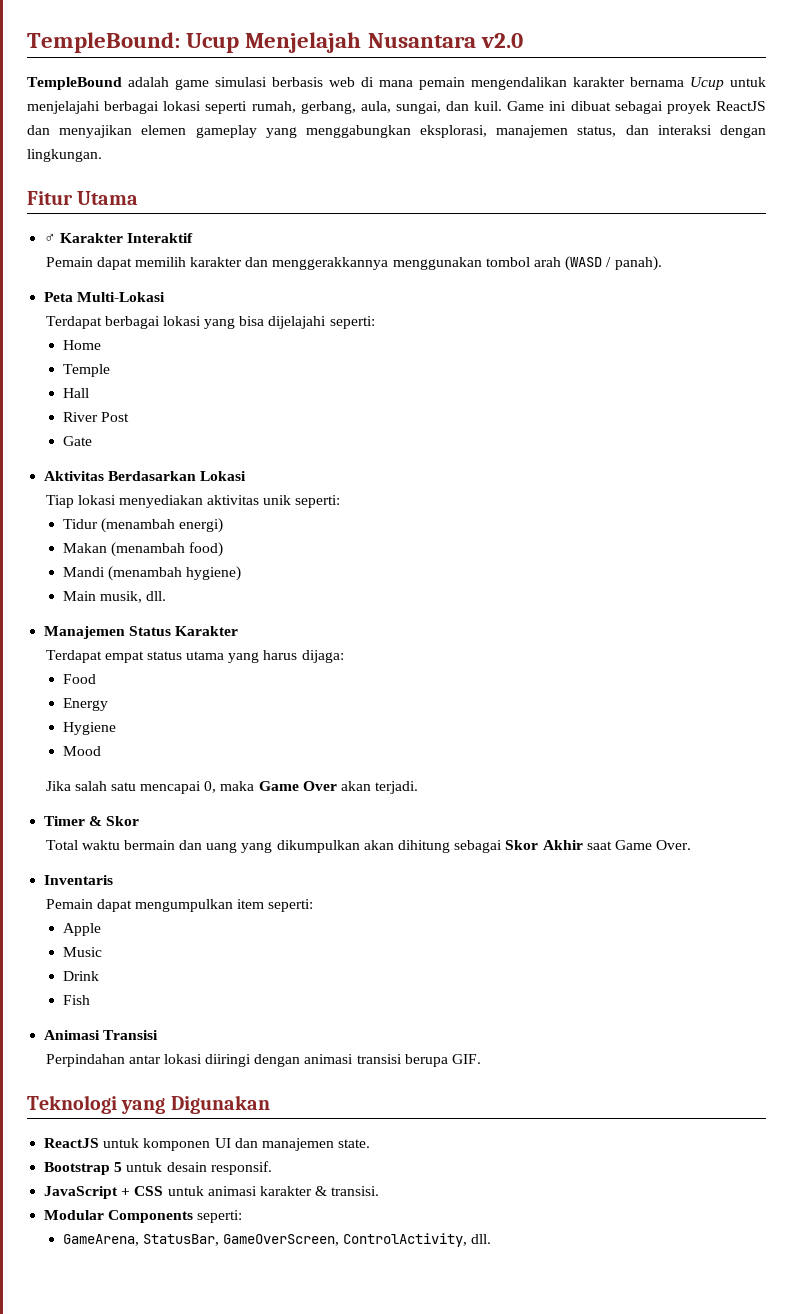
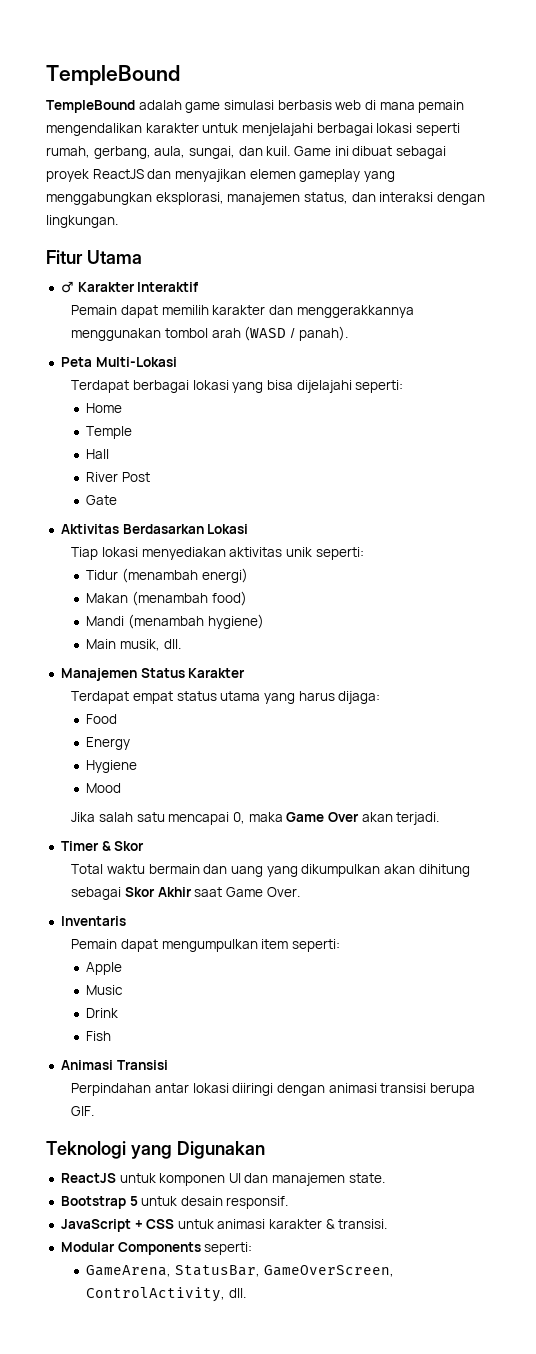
[27,32,523,53] TempleBound: Ucup Menjelajah Nusantara v2.0 -> [46,65,180,86] TempleBound
[630,77,724,90] bernama Ucup -> (199, 128) none

